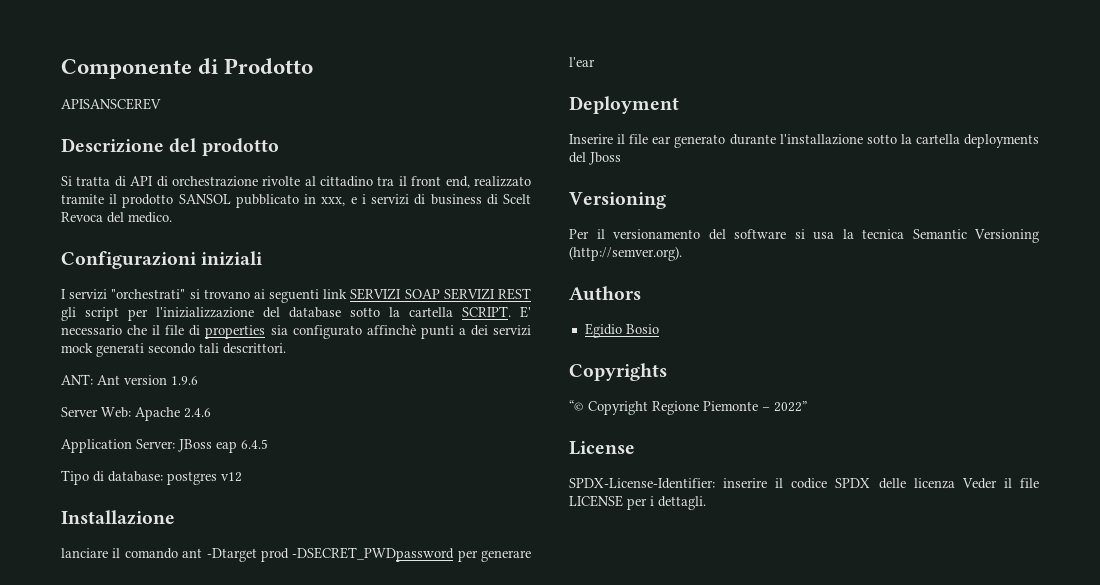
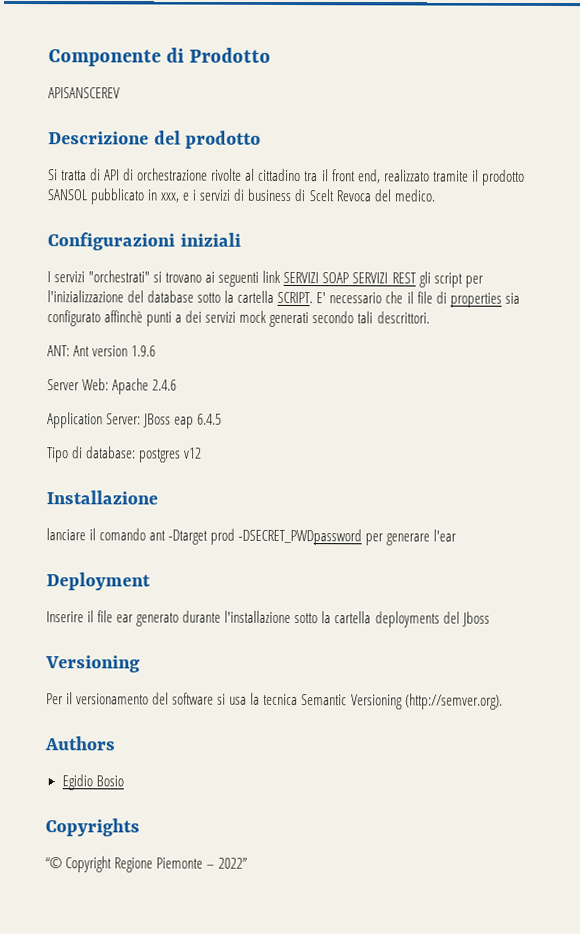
[569,441,635,455] [569,478,1039,489] [569,495,706,510] // License // SPDX-License-Identifier: inserire il codice SPDX delle licenza Veder il file LICENSE per i dettagli. -> (249, 863) none

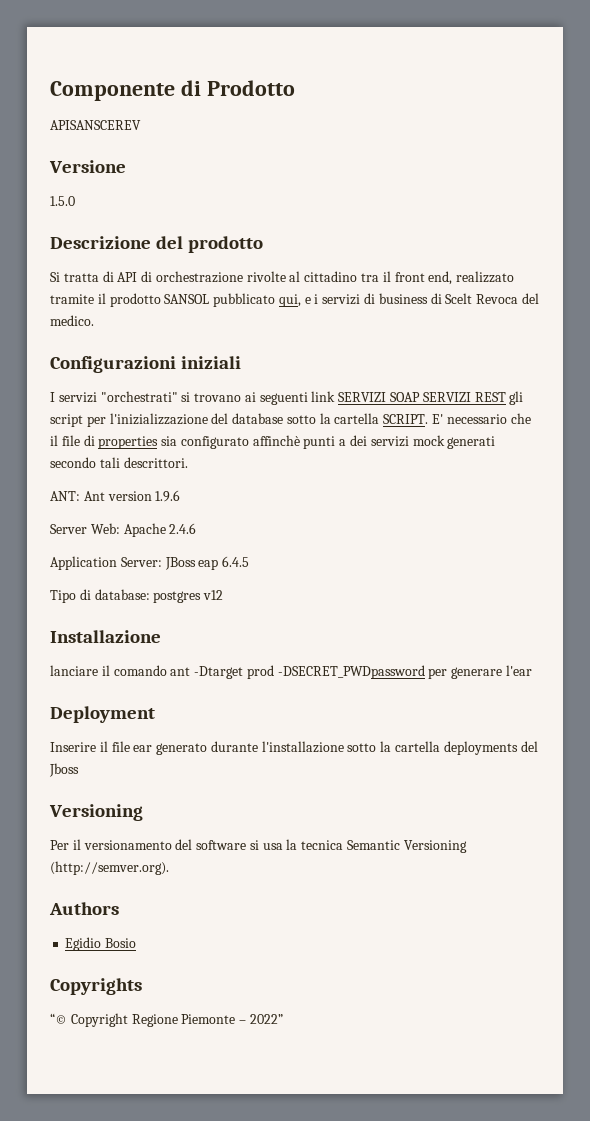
(120, 93) none -> [49,160,126,173] [50,196,75,206] // Versione // 1.5.0
[147,189,181,203] in xxx, -> [278,294,301,307] qui,

